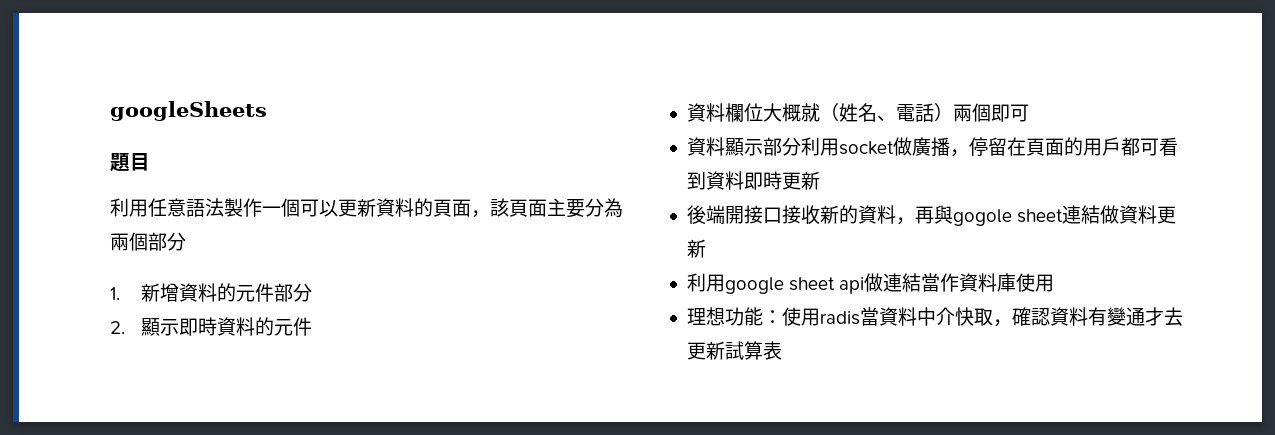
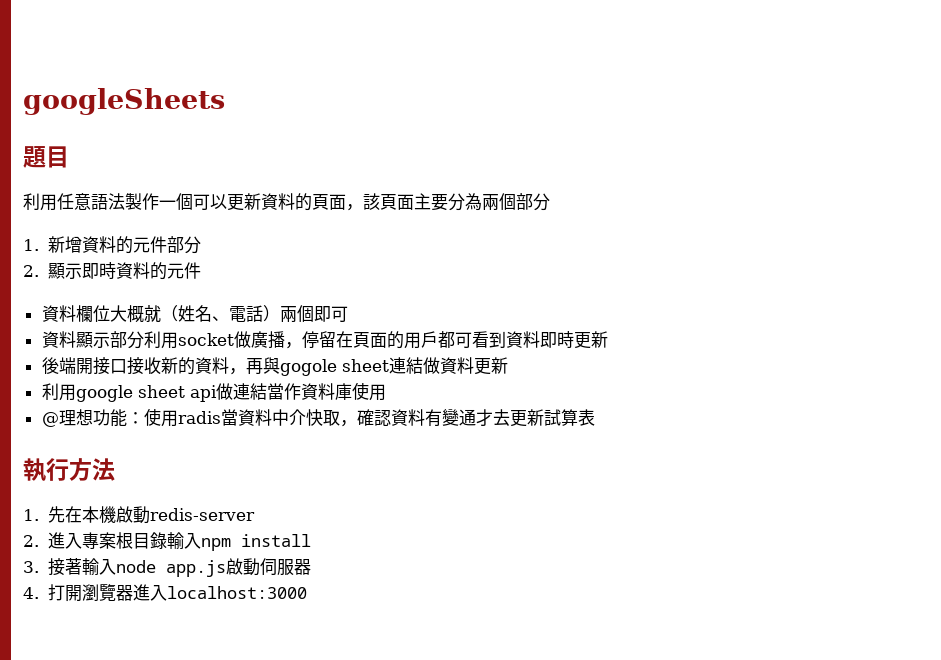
(1055, 283) none -> [41,412,59,427] @
(782, 350) none -> [23,458,115,482] [23,506,255,524] [23,532,311,551] [23,558,311,577] [23,584,307,602] // 執行方法 // 1.先在本機啟動redis-server // 2.進入專案根目錄輸入npm install // 3.接著輸入node app.js啟動伺服器 // 4.打開瀏覽器進入localhost:3000

